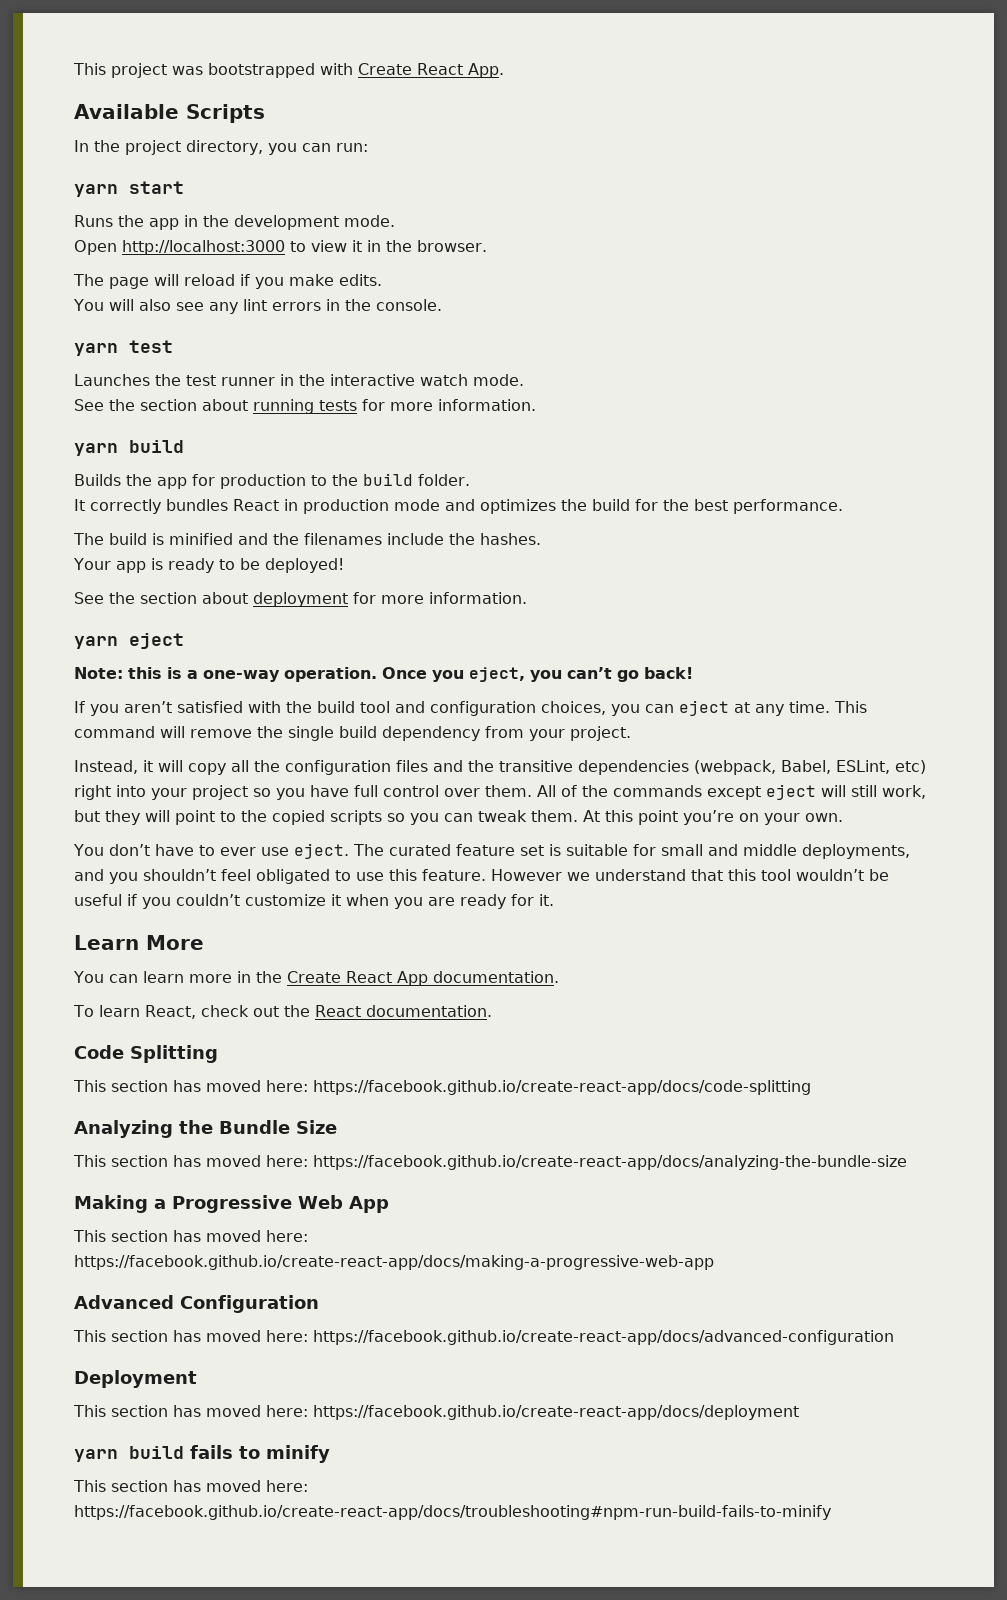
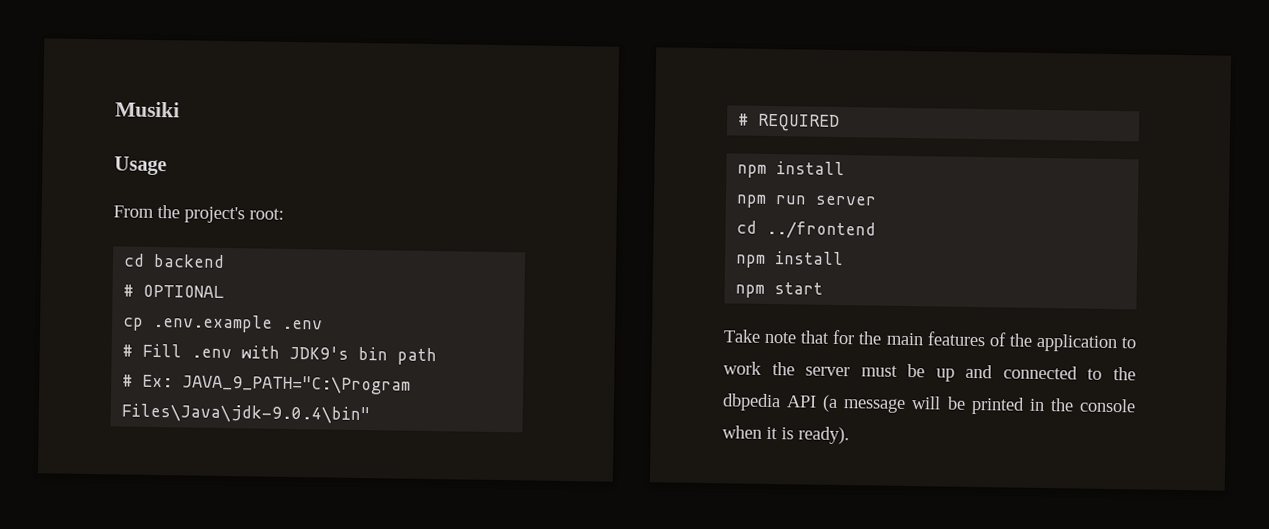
[73,63,504,78] [74,104,265,123] [74,140,368,155] [74,181,184,197] [74,215,395,230] [74,240,487,255] [73,274,382,289] [73,299,442,314] [74,340,173,356] [74,374,524,386] [74,399,536,414] [74,440,184,456] [74,473,470,489] [74,499,843,514] [73,533,541,545] [73,558,344,573] [74,592,527,607] [74,633,184,649] [74,667,693,682] [74,700,867,716] [74,726,631,741] [74,760,926,775] [74,784,926,800] [74,810,843,825] [73,843,910,859] [74,869,889,884] [74,894,554,909] [74,935,204,950] [73,971,559,986] [73,1005,492,1019] [74,1045,218,1063] [73,1080,811,1095] [74,1120,337,1138] [73,1155,907,1170] [74,1195,389,1213] [73,1230,308,1242] [74,1255,714,1270] [74,1295,319,1313] [73,1330,894,1345] [74,1370,197,1388] [73,1405,799,1420] [74,1445,330,1463] [73,1480,308,1492] [74,1505,831,1520] This project was bootstrapped with Create React App. // Available Scripts // In the project directory, you can run: // yarn start // Runs the app in the development mode. // Open http://localhost:3000 to view it in the browser. // The page will reload if you make edits. // You will also see any lint errors in the console. // yarn test // Launches the test runner in the interactive watch mode. // See the section about running tests for more information. // yarn build // Builds the app for production to the build folder. // It correctly bundles React in production mode and optimizes the build for the best performance. // The build is minified and the filenames include the hashes. // Your app is ready to be deployed! // See the section about deployment for more information. // yarn eject // Note: this is a one-way operation. Once you eject, you can’t go back! // If you aren’t satisfied with the build tool and configuration choices, you can eject at any time. This command will remove the single build dependency from your project. // Instead, it will copy all the configuration files and the transitive dependencies (webpack, Babel, ESLint, etc) right into your project so you have full control over them. All of the commands except eject will still work, but they will point to the copied scripts so you can tweak them. At this point you’re on your own. // You don’t have to ever use eject. The curated feature set is suitable for small and middle deployments, and you shouldn’t feel obligated to use this feature. However we understand that this tool wouldn’t be useful if you couldn’t customize it when you are ready for it. // Learn More // You can learn more in the Create React App documentation. // To learn React, check out the React documentation. // Code Splitting // This section has moved here: https://facebook.github.io/create-react-app/docs/code-splitting // Analyzing the Bundle Size // This section has moved here: https://facebook.github.io/create-react-app/docs/analyzing-the-bundle-size // Making a Progressive Web App // This section has moved here: https://facebook.github.io/create-react-app/docs/making-a-progressive-web-app // Advanced Configuration // This section has moved here: https://facebook.github.io/create-react-app/docs/advanced-configuration // Deployment // This section has moved here: https://facebook.github.io/create-react-app/docs/deployment // yarn build fails to minify // This section has moved here: https://facebook.github.io/create-react-app/docs/troubleshooting#npm-run-build-fails-to-minify -> [115,101,180,118] [114,156,167,176] [113,205,284,224] [123,253,226,268] [123,284,225,298] [122,313,324,333] [122,343,438,366] [122,374,412,395] [121,403,371,425] [738,113,841,132] [737,161,846,178] [736,194,878,208] [736,220,877,240] [735,251,845,268] [735,282,824,298] [723,329,1136,353] [723,361,1136,382] [722,393,1136,415] [722,425,850,445] Musiki // Usage // From the project's root: // cd backend // # OPTIONAL // cp .env.example .env // # Fill .env with JDK9's bin path // # Ex: JAVA_9_PATH="C:\Program Files\Java\jdk-9.0.4\bin" // # REQUIRED // npm install // npm run server // cd ../frontend // npm install // npm start // Take note that for the main features of the application to work the server must be up and connected to the dbpedia API (a message will be printed in the console when it is ready).

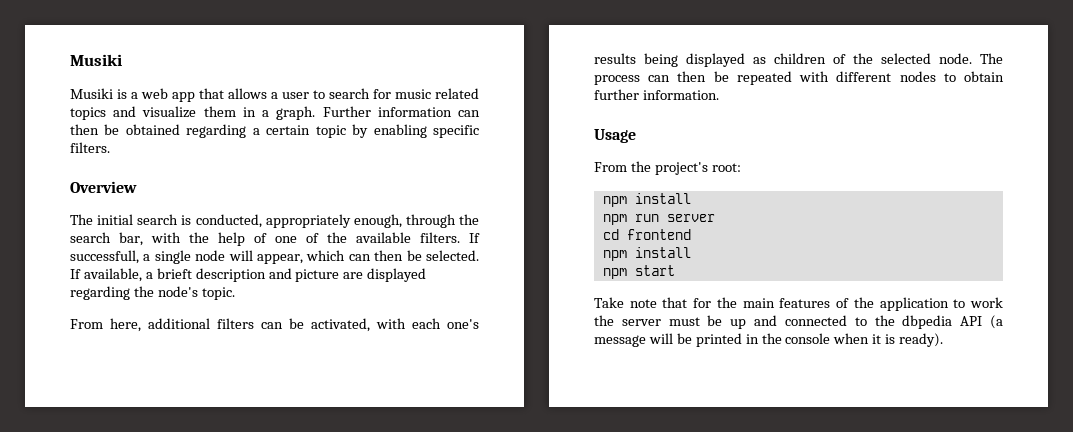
[115,101,180,118] Musiki -> [70,54,122,66] [70,88,479,102] [70,106,480,120] [70,124,480,138] [70,142,110,153] [70,181,137,193] [70,214,479,228] [70,232,480,246] [70,250,479,264] [70,268,427,282] [70,286,235,300] [70,318,479,332] [594,53,1003,67] [594,71,1004,85] [594,89,719,100] Musiki // Musiki is a web app that allows a user to search for music related topics and visualize them in a graph. Further information can then be obtained regarding a certain topic by enabling specific filters. // Overview // The initial search is conducted, appropriately enough, through the search bar, with the help of one of the available filters. If successfull, a single node will appear, which can then be selected. If available, a brieft description and picture are displayed regarding the node's topic. // From here, additional filters can be activated, with each one's results being displayed as children of the selected node. The process can then be repeated with different nodes to obtain further information.
[123,253,226,268] [123,284,225,298] [122,313,324,333] [122,343,438,366] [122,374,412,395] [121,403,371,425] [738,113,841,132] // cd backend // # OPTIONAL // cp .env.example .env // # Fill .env with JDK9's bin path // # Ex: JAVA_9_PATH="C:\Program Files\Java\jdk-9.0.4\bin" // # REQUIRED -> (741, 167) none
[766,220,877,240] ../frontend -> [626,229,691,240] frontend

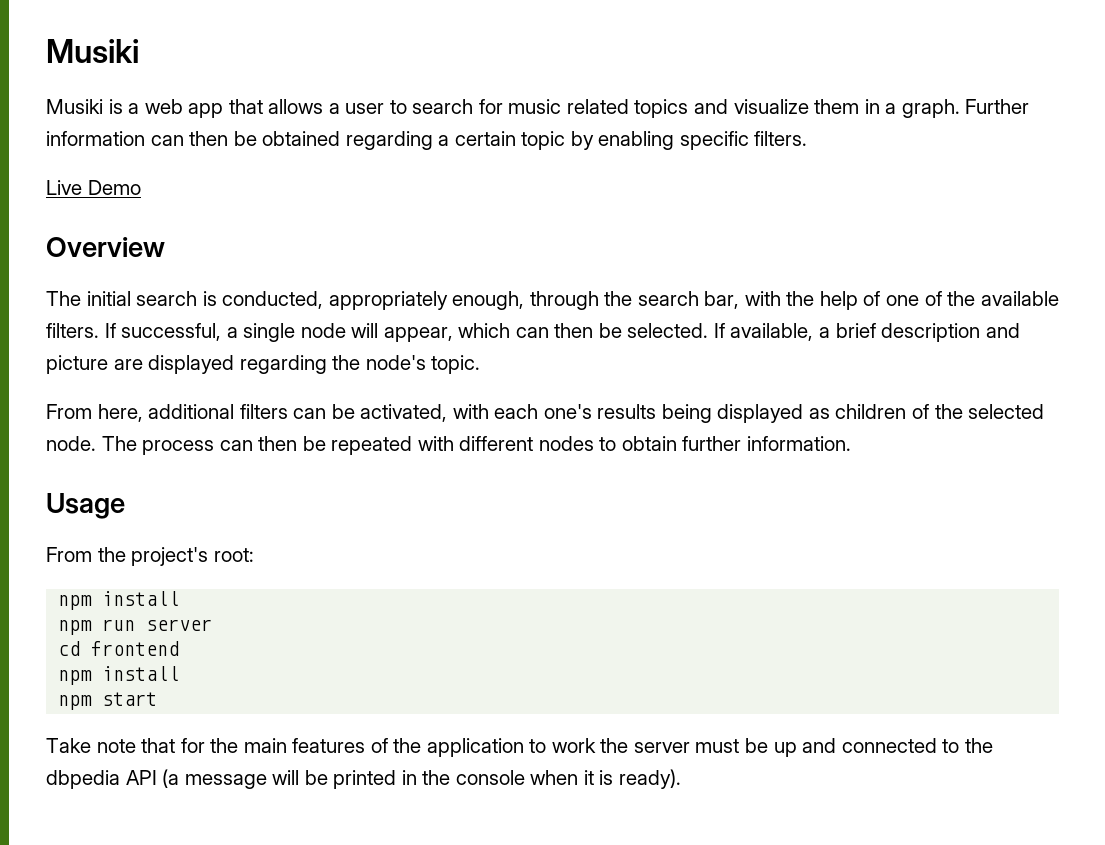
(110, 147) none -> [46,180,141,195] // Live Demo
[70,250,139,264] successfull, -> [121,323,222,341] successful,
[156,268,192,279] brieft -> [835,323,876,338] brief

